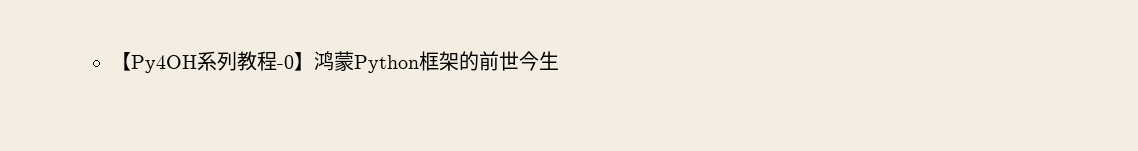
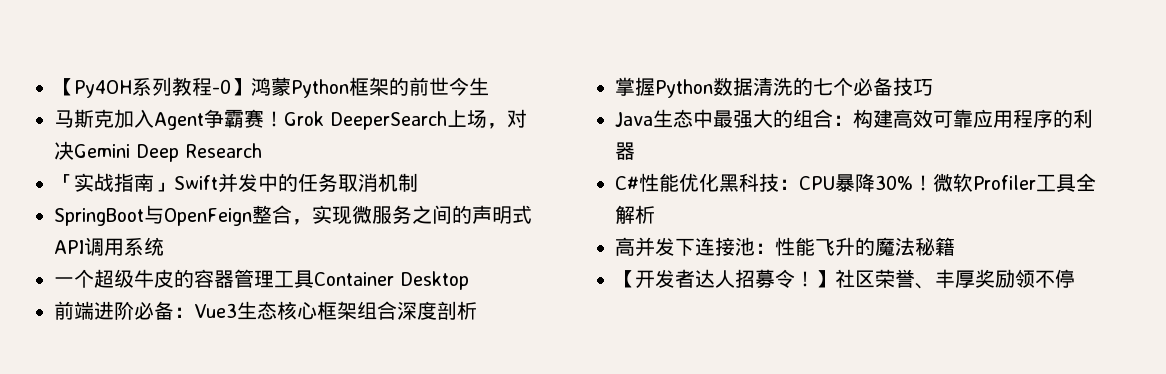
(559, 60) none -> [54,109,527,130] [54,141,262,162] [54,173,418,193] [54,205,532,226] [54,237,164,256] [54,269,469,290] [54,301,477,320] [615,77,933,98] [615,109,1093,128] [615,142,635,160] [615,173,1096,192] [615,205,655,224] [615,237,955,257] [615,269,1075,289] // 马斯克加入Agent争霸赛！Grok DeeperSearch上场，对决Gemini Deep Research // 「实战指南」Swift并发中的任务取消机制 // SpringBoot与OpenFeign整合，实现微服务之间的声明式API调用系统 // 一个超级牛皮的容器管理工具Container Desktop // 前端进阶必备：Vue3生态核心框架组合深度剖析 // 掌握Python数据清洗的七个必备技巧 // Java生态中最强大的组合：构建高效可靠应用程序的利器 // C#性能优化黑科技：CPU暴降30%！微软Profiler工具全解析 // 高并发下连接池：性能飞升的魔法秘籍 // 【开发者达人招募令！】社区荣誉、丰厚奖励领不停

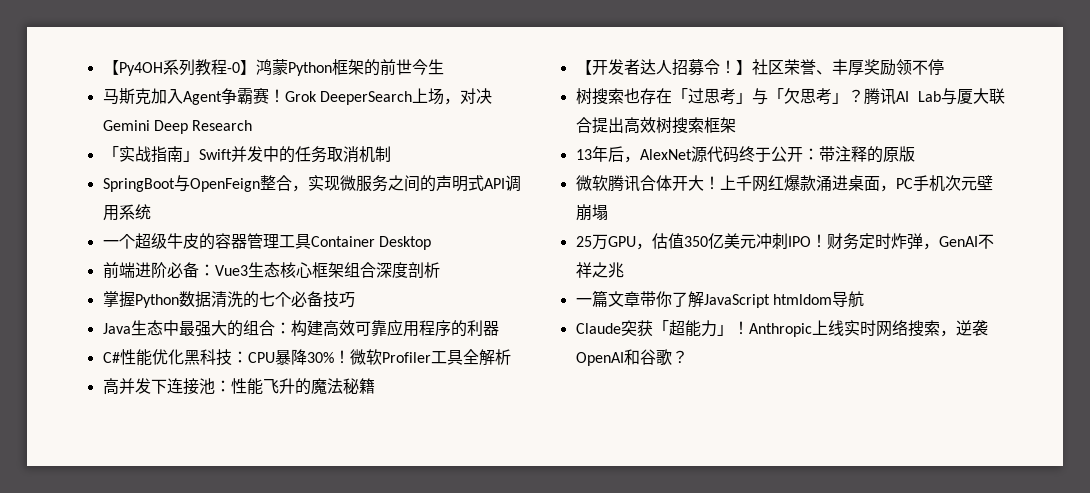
(1075, 278) none -> [575,88,1005,105] [575,117,736,134] [575,146,915,163] [575,175,993,192] [575,204,608,221] [575,233,994,250] [575,262,624,278] [575,290,864,308] [575,319,988,337] [575,349,688,366] // 树搜索也存在「过思考」与「欠思考」？腾讯AI Lab与厦大联合提出高效树搜索框架 // 13年后，AlexNet源代码终于公开：带注释的原版 // 微软腾讯合体开大！上千网红爆款涌进桌面，PC手机次元壁崩塌 // 25万GPU，估值350亿美元冲刺IPO！财务定时炸弹，GenAI不祥之兆 // 一篇文章带你了解JavaScript htmldom导航 // Claude突获「超能力」！Anthropic上线实时网络搜索，逆袭OpenAI和谷歌？

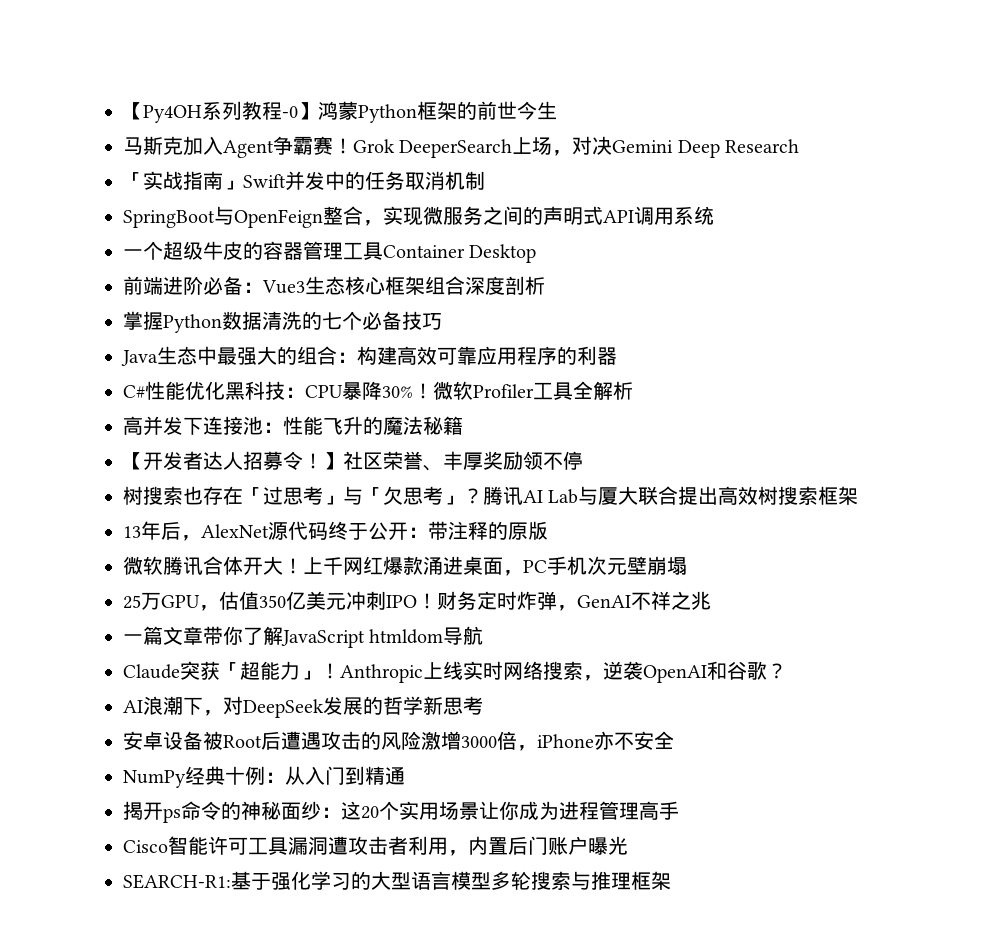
(688, 357) none -> [123,696,483,718] [123,731,674,751] [123,766,405,788] [123,801,679,823] [123,836,628,856] [123,871,671,890] // AI浪潮下，对DeepSeek发展的哲学新思考 // 安卓设备被Root后遭遇攻击的风险激增3000倍，iPhone亦不安全 // NumPy经典十例：从入门到精通 // 揭开ps命令的神秘面纱：这20个实用场景让你成为进程管理高手 // Cisco智能许可工具漏洞遭攻击者利用，内置后门账户曝光 // SEARCH-R1:基于强化学习的大型语言模型多轮搜索与推理框架

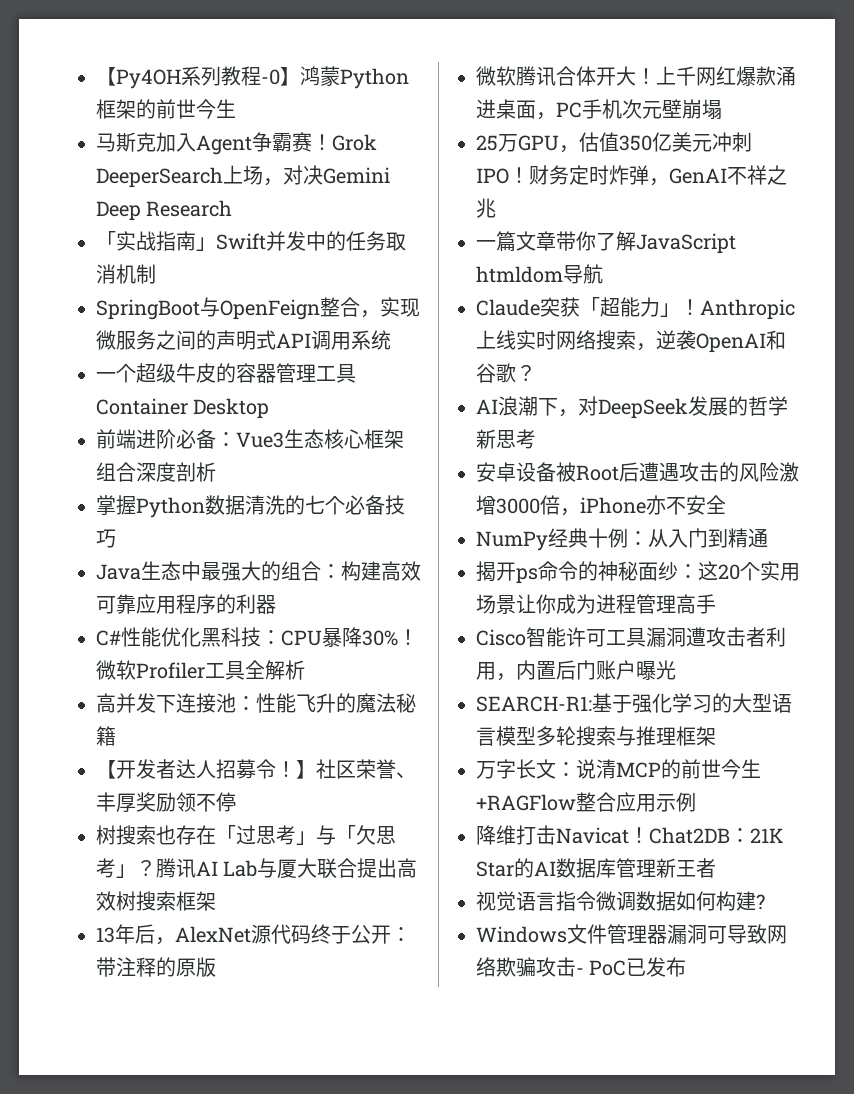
(671, 880) none -> [476,759,761,779] [476,792,696,812] [476,825,784,845] [476,858,716,878] [476,891,765,911] [476,924,787,944] [476,957,687,977] // 万字长文：说清MCP的前世今生+RAGFlow整合应用示例 // 降维打击Navicat！Chat2DB：21K Star的AI数据库管理新王者 // 视觉语言指令微调数据如何构建? // Windows文件管理器漏洞可导致网络欺骗攻击- PoC已发布

